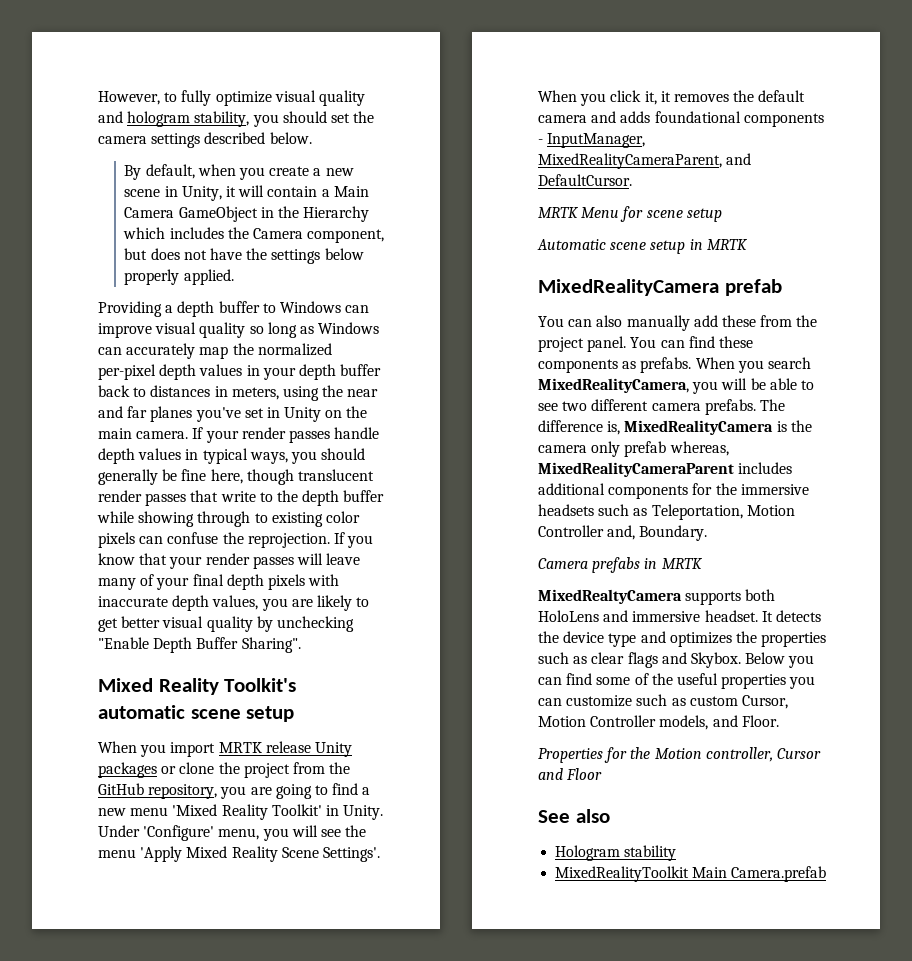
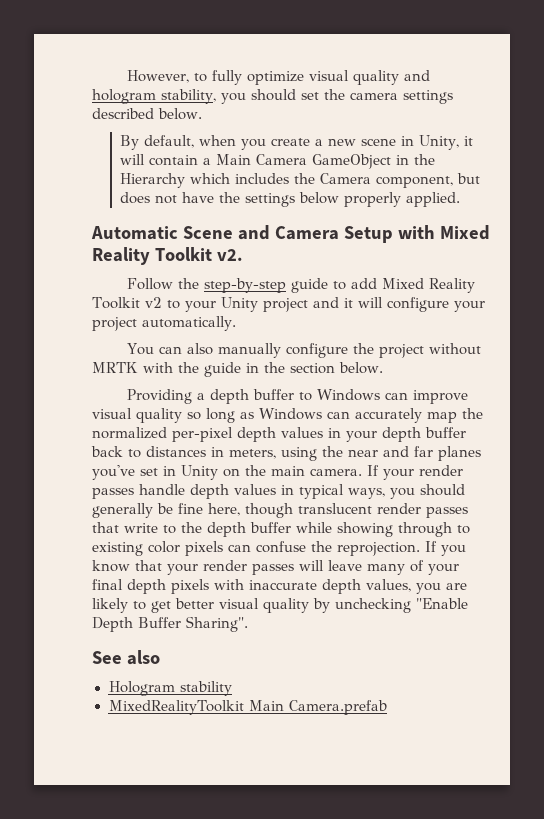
(234, 277) none -> [91,225,490,243] [92,247,243,265] [127,278,476,293] [92,297,485,312] [92,316,236,331] [127,343,482,358] [92,362,383,377] // Automatic Scene and Camera Setup with Mixed Reality Toolkit v2. // Follow the step-by-step guide to add Mixed Reality Toolkit v2 to your Unity project and it will configure your project automatically. // You can also manually configure the project without MRTK with the guide in the section below.
[98,678,297,695] [98,705,295,722] [98,741,352,757] [98,762,351,778] [98,783,371,799] [98,804,384,820] [98,825,367,841] [98,846,380,862] [538,90,806,106] [538,111,824,127] [538,133,646,148] [538,153,752,169] [538,174,632,186] [538,206,722,222] [537,239,747,254] [538,279,782,296] [538,315,818,331] [538,336,753,352] [538,357,811,373] [538,378,814,394] [538,399,785,415] [538,420,812,435] [538,441,729,457] [538,462,793,477] [538,483,809,499] [538,504,795,520] [538,525,708,541] [538,557,702,573] [538,589,776,605] [538,610,821,622] [538,631,827,647] [538,652,815,668] [538,673,816,689] [538,694,788,709] [538,715,779,730] [538,747,821,763] [538,768,603,780] // Mixed Reality Toolkit's automatic scene setup // When you import MRTK release Unity packages or clone the project from the GitHub repository, you are going to find a new menu 'Mixed Reality Toolkit' in Unity. Under 'Configure' menu, you will see the menu 'Apply Mixed Reality Scene Settings'. When you click it, it removes the default camera and adds foundational components - InputManager, MixedRealityCameraParent, and DefaultCursor. // MRTK Menu for scene setup // Automatic scene setup in MRTK // MixedRealityCamera prefab // You can also manually add these from the project panel. You can find these components as prefabs. When you search MixedRealityCamera, you will be able to see two different camera prefabs. The difference is, MixedRealityCamera is the camera only prefab whereas, MixedRealityCameraParent includes additional components for the immersive headsets such as Teleportation, Motion Controller and, Boundary. // Camera prefabs in MRTK // MixedRealtyCamera supports both HoloLens and immersive headset. It detects the device type and optimizes the properties such as clear flags and Skybox. Below you can find some of the useful properties you can customize such as custom Cursor, Motion Controller models, and Floor. // Properties for the Motion controller, Cursor and Floor -> (248, 624) none

